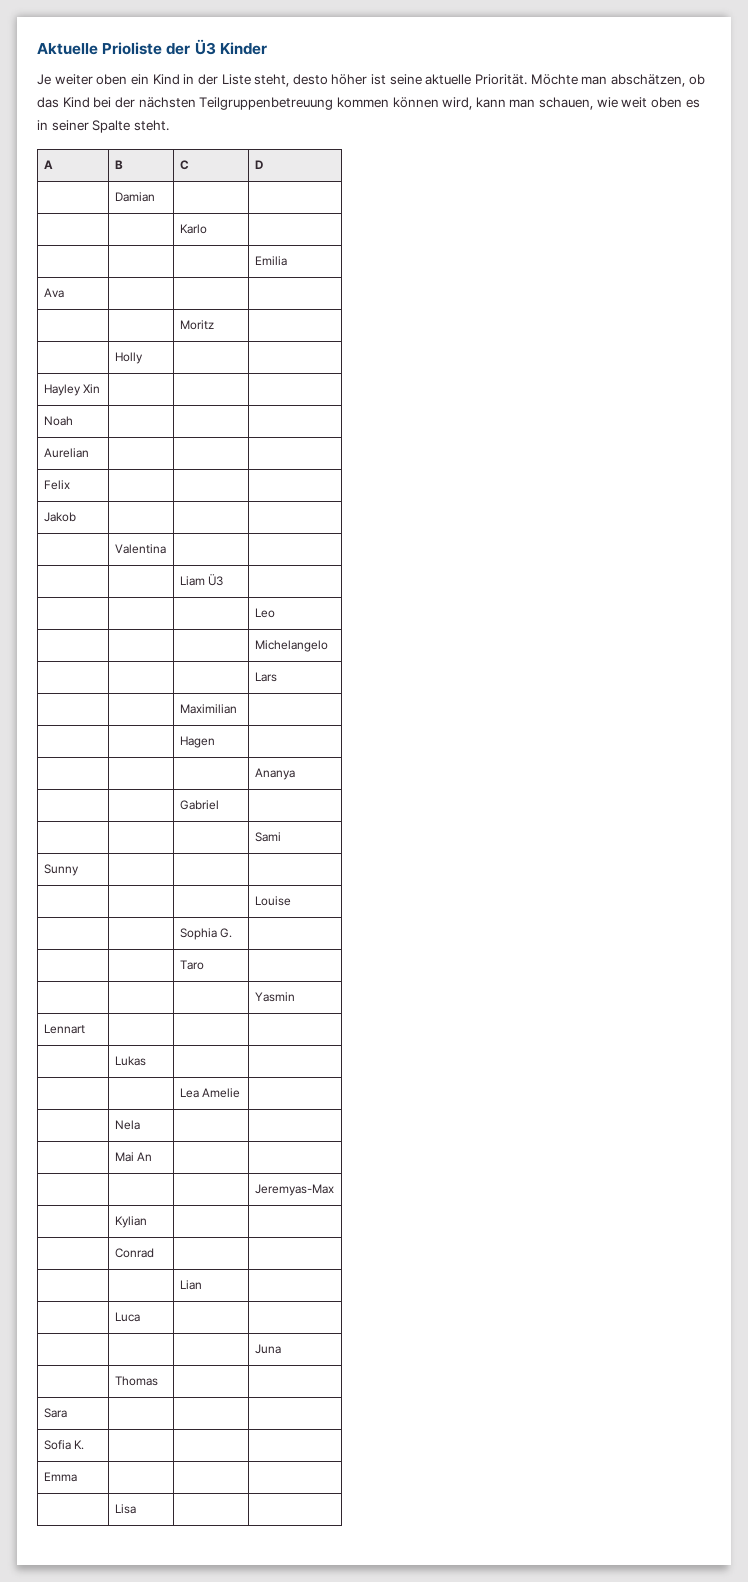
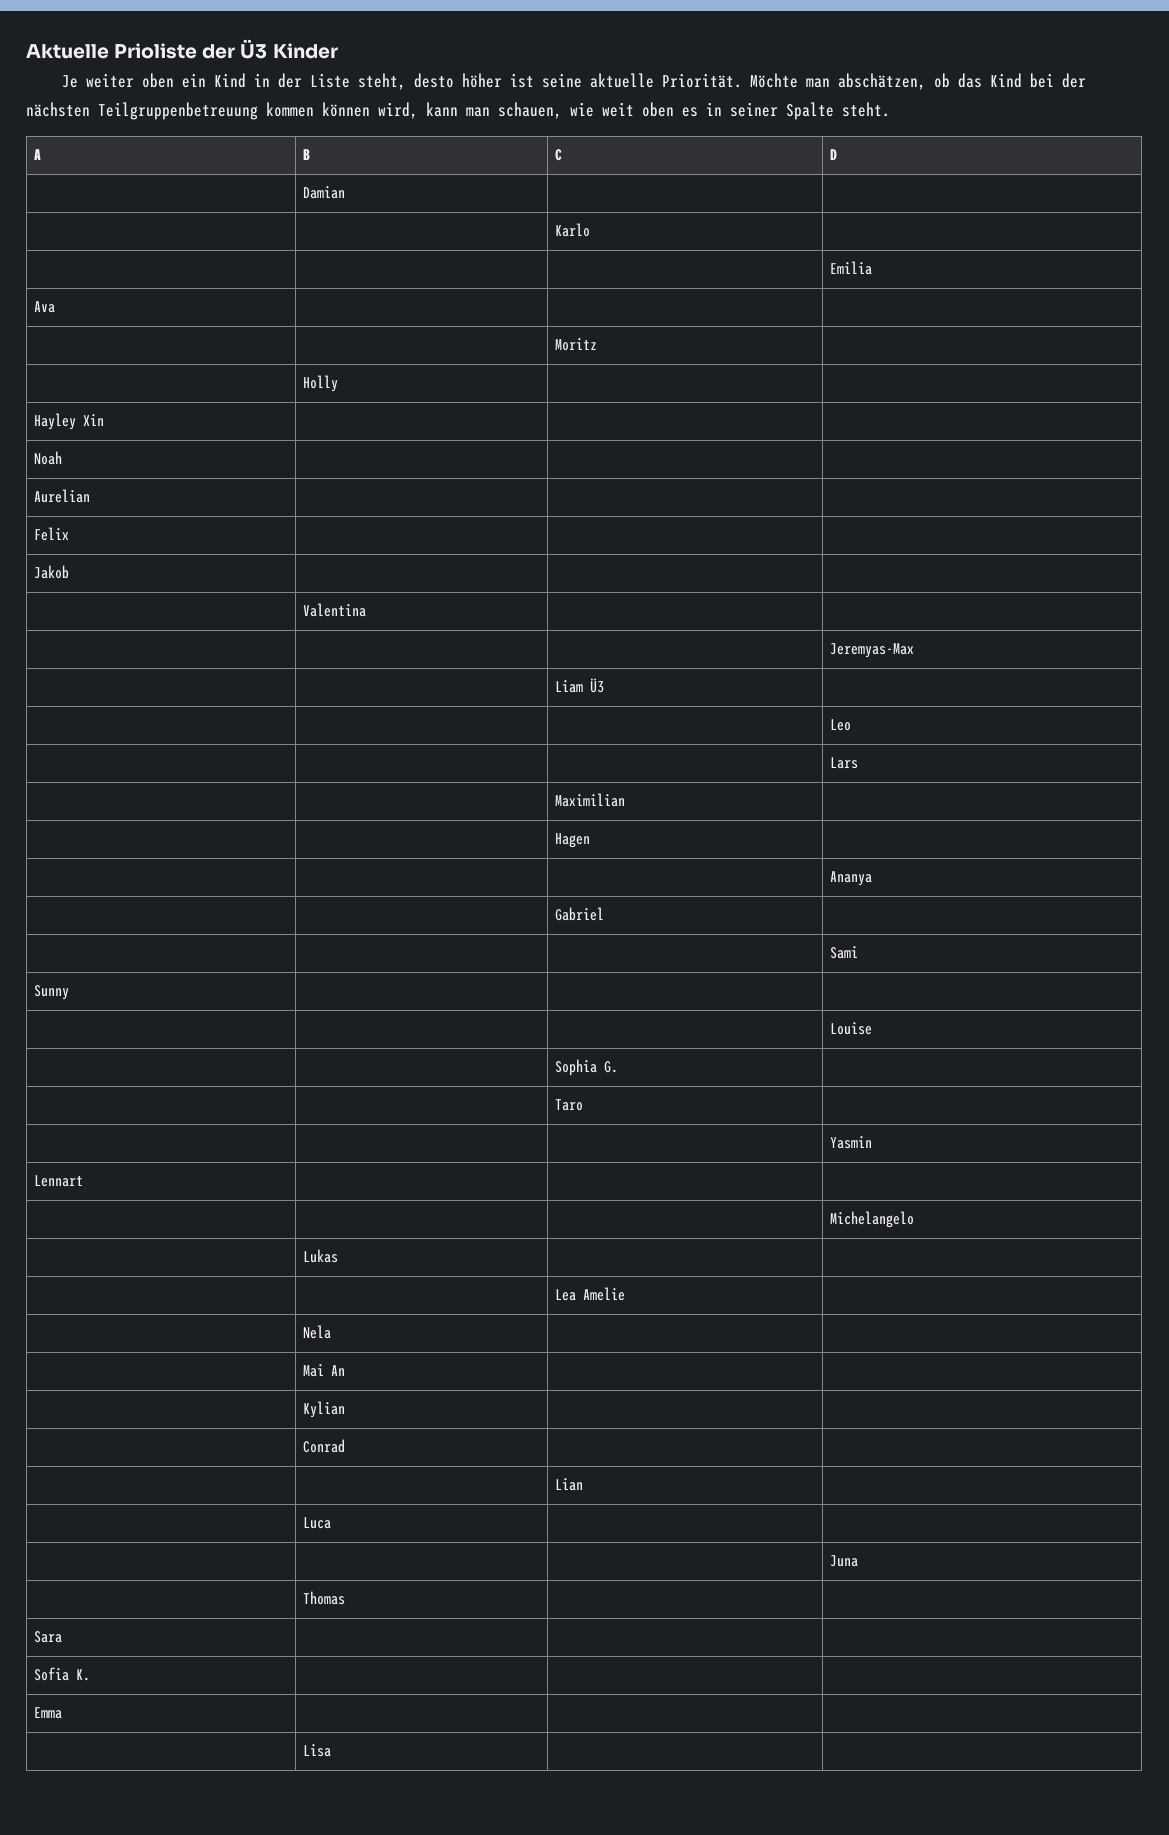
(166, 549) none -> [829,643,914,658] // | | | Jeremyas-Max
[254,640,328,652] // | | | Michelangelo -> (851, 725) none
(85, 1029) none -> [829,1211,914,1228] // | | | Michelangelo
[254,1184,334,1196] // | | | Jeremyas-Max -> (345, 1370) none

